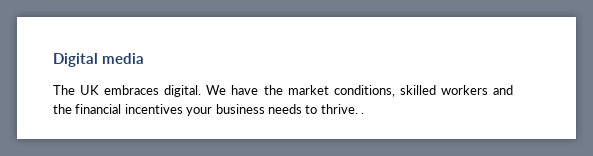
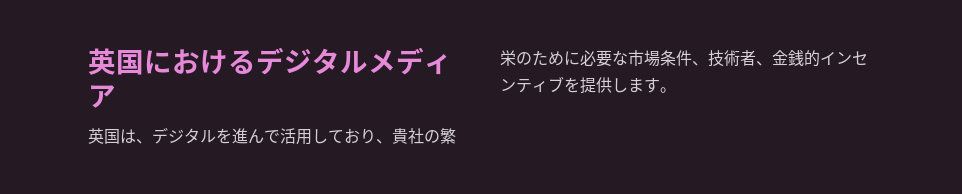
[53,53,145,67] [53,85,513,97] [53,104,364,116] Digital media // The UK embraces digital. We have the market conditions, skilled workers and the financial incentives your business needs to thrive. . -> [88,47,452,75] [88,85,116,108] [88,127,456,145] [500,50,868,67] [500,76,676,94] 英国におけるデジタルメディア // 英国は、デジタルを進んで活用しており、貴社の繁栄のために必要な市場条件、技術者、金銭的インセンティブを提供します。

